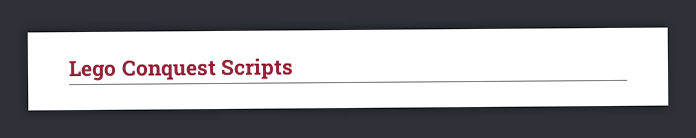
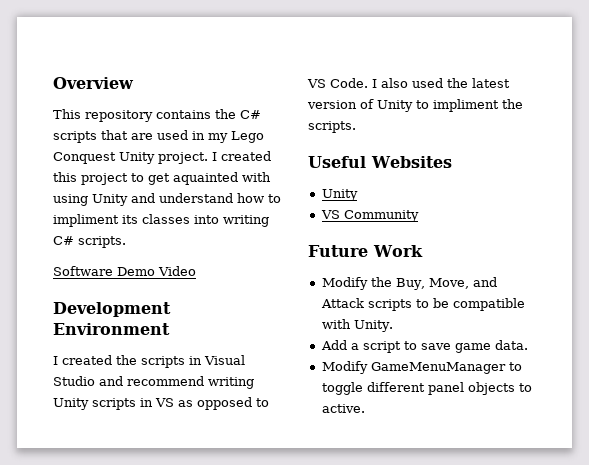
[68,58,295,82] Lego Conquest Scripts -> [53,77,134,89] [53,109,261,122] [53,130,264,143] [53,151,271,164] [53,172,271,185] [53,193,281,206] [53,214,269,227] [53,236,126,248] [53,266,196,276] [53,302,171,317] [53,323,170,335] [53,355,245,368] [53,376,254,389] [53,397,269,410] [307,78,510,88] [307,99,523,112] [308,121,356,133] [308,156,452,168] [321,189,358,201] [320,210,419,222] [308,245,423,257] [321,277,497,290] [320,298,525,311] [321,319,393,332] [320,340,528,353] [321,361,522,374] [321,382,532,395] [321,404,365,413] Overview // This repository contains the C# scripts that are used in my Lego Conquest Unity project. I created this project to get aquainted with using Unity and understand how to impliment its classes into writing C# scripts. // Software Demo Video // Development Environment // I created the scripts in Visual Studio and recommend writing Unity scripts in VS as opposed to VS Code. I also used the latest version of Unity to impliment the scripts. // Useful Websites // Unity // VS Community // Future Work // Modify the Buy, Move, and Attack scripts to be compatible with Unity. // Add a script to save game data. // Modify GameMenuManager to toggle different panel objects to active.

